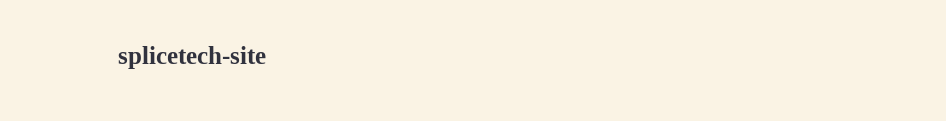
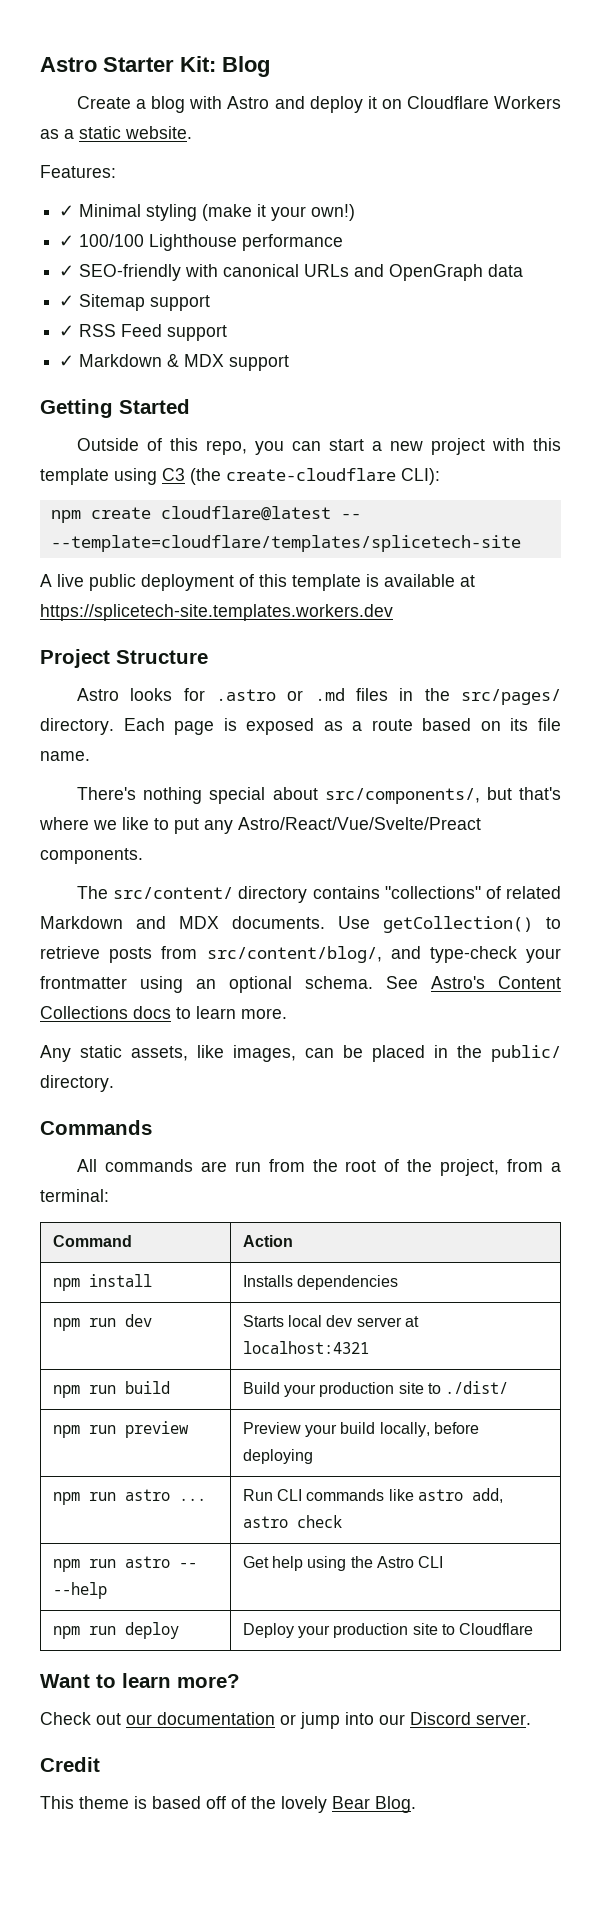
[118,46,266,69] splicetech-site -> [40,56,270,77] [77,96,561,113] [40,126,192,139] [40,165,116,178] [59,204,356,221] [59,234,344,251] [59,264,524,281] [59,294,211,311] [59,324,228,341] [59,354,290,371] [40,399,190,418] [77,438,561,455] [40,468,440,485] [50,506,361,523] [50,535,521,552] [40,574,475,591] [40,604,393,621] [40,649,208,668] [77,688,561,705] [40,718,562,735] [40,751,90,761] [77,787,561,804] [39,817,481,834] [40,848,143,864] [77,886,561,903] [40,916,561,933] [40,946,561,963] [40,976,561,993] [40,1006,287,1019] [40,1045,561,1062] [40,1075,114,1092] [40,1120,152,1135] [77,1159,561,1176] [40,1189,109,1202] [52,1235,132,1247] [242,1235,293,1247] [52,1274,152,1291] [242,1275,399,1290] [52,1314,152,1331] [242,1315,420,1327] [242,1341,369,1354] [52,1381,170,1398] [242,1381,509,1397] [52,1421,189,1438] [242,1422,480,1437] [242,1449,313,1464] [52,1489,206,1505] [242,1488,504,1503] [242,1515,342,1528] [52,1556,197,1572] [52,1582,107,1599] [242,1556,444,1571] [52,1622,179,1639] [242,1623,534,1638] [40,1673,240,1688] [40,1712,531,1729] [40,1757,100,1772] [40,1796,416,1813] Astro Starter Kit: Blog // Create a blog with Astro and deploy it on Cloudflare Workers as a static website. // Features: // ✓ Minimal styling (make it your own!) // ✓ 100/100 Lighthouse performance // ✓ SEO-friendly with canonical URLs and OpenGraph data // ✓ Sitemap support // ✓ RSS Feed support // ✓ Markdown & MDX support // Getting Started // Outside of this repo, you can start a new project with this template using C3 (the create-cloudflare CLI): // npm create cloudflare@latest -- --template=cloudflare/templates/splicetech-site // A live public deployment of this template is available at https://splicetech-site.templates.workers.dev // Project Structure // Astro looks for .astro or .md files in the src/pages/ directory. Each page is exposed as a route based on its file name. // There's nothing special about src/components/, but that's where we like to put any Astro/React/Vue/Svelte/Preact components. // The src/content/ directory contains "collections" of related Markdown and MDX documents. Use getCollection() to retrieve posts from src/content/blog/, and type-check your frontmatter using an optional schema. See Astro's Content Collections docs to learn more. // Any static assets, like images, can be placed in the public/ directory. // Commands // All commands are run from the root of the project, from a terminal: // Command | Action // npm install | Installs dependencies // npm run dev | Starts local dev server at localhost:4321 // npm run build | Build your production site to ./dist/ // npm run preview | Preview your build locally, before deploying // npm run astro ... | Run CLI commands like astro add, astro check // npm run astro -- --help | Get help using the Astro CLI // npm run deploy | Deploy your production site to Cloudflare // Want to learn more? // Check out our documentation or jump into our Discord server. // Credit // This theme is based off of the lovely Bear Blog.

